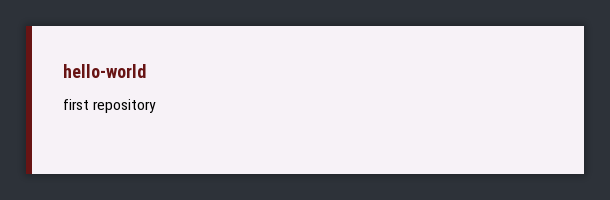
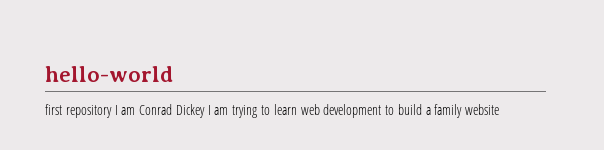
(157, 106) none -> [114,104,500,118] I am Conrad Dickey I am trying to learn web development to build a family website

